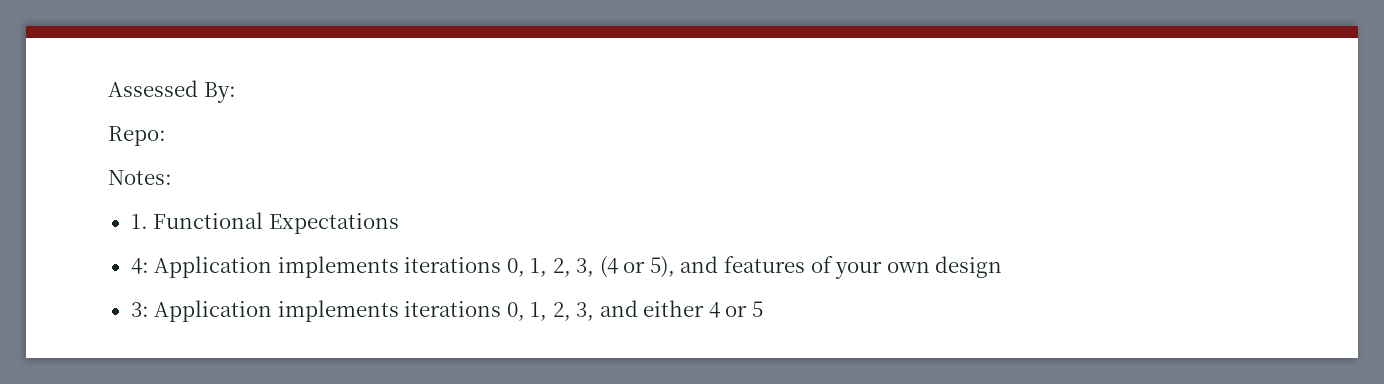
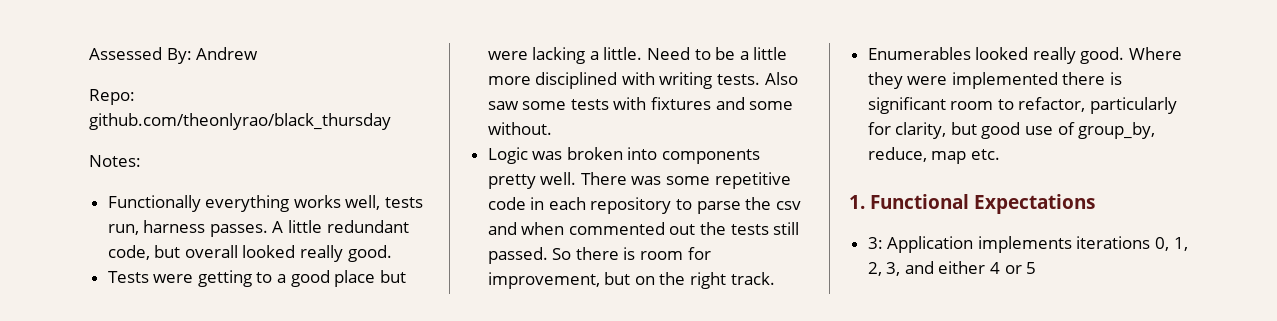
(236, 92) none -> [196,47,259,60] Andrew
(166, 136) none -> [89,113,391,130] github.com/theonlyrao/black_thursday
[130,212,399,234] [130,256,1003,279] 1. Functional Expectations // 4: Application implements iterations 0, 1, 2, 3, (4 or 5), and features of your own design -> [107,195,424,212] [107,220,409,237] [107,245,392,262] [107,270,406,287] [487,47,788,64] [487,72,798,89] [487,97,794,110] [487,122,552,135] [487,147,761,164] [487,172,791,189] [487,197,801,214] [487,222,800,235] [487,247,711,264] [487,272,775,289] [867,47,1183,64] [867,72,1123,89] [867,97,1178,114] [867,122,1156,139] [867,147,1000,164] [849,194,1095,214] Functionally everything works well, tests run, harness passes. A little redundant code, but overall looked really good. // Tests were getting to a good place but were lacking a little. Need to be a little more disciplined with writing tests. Also saw some tests with fixtures and some without. // Logic was broken into components pretty well. There was some repetitive code in each repository to parse the csv and when commented out the tests still passed. So there is room for improvement, but on the right track. // Enumerables looked really good. Where they were implemented there is significant room to refactor, particularly for clarity, but good use of group_by, reduce, map etc. // 1. Functional Expectations

